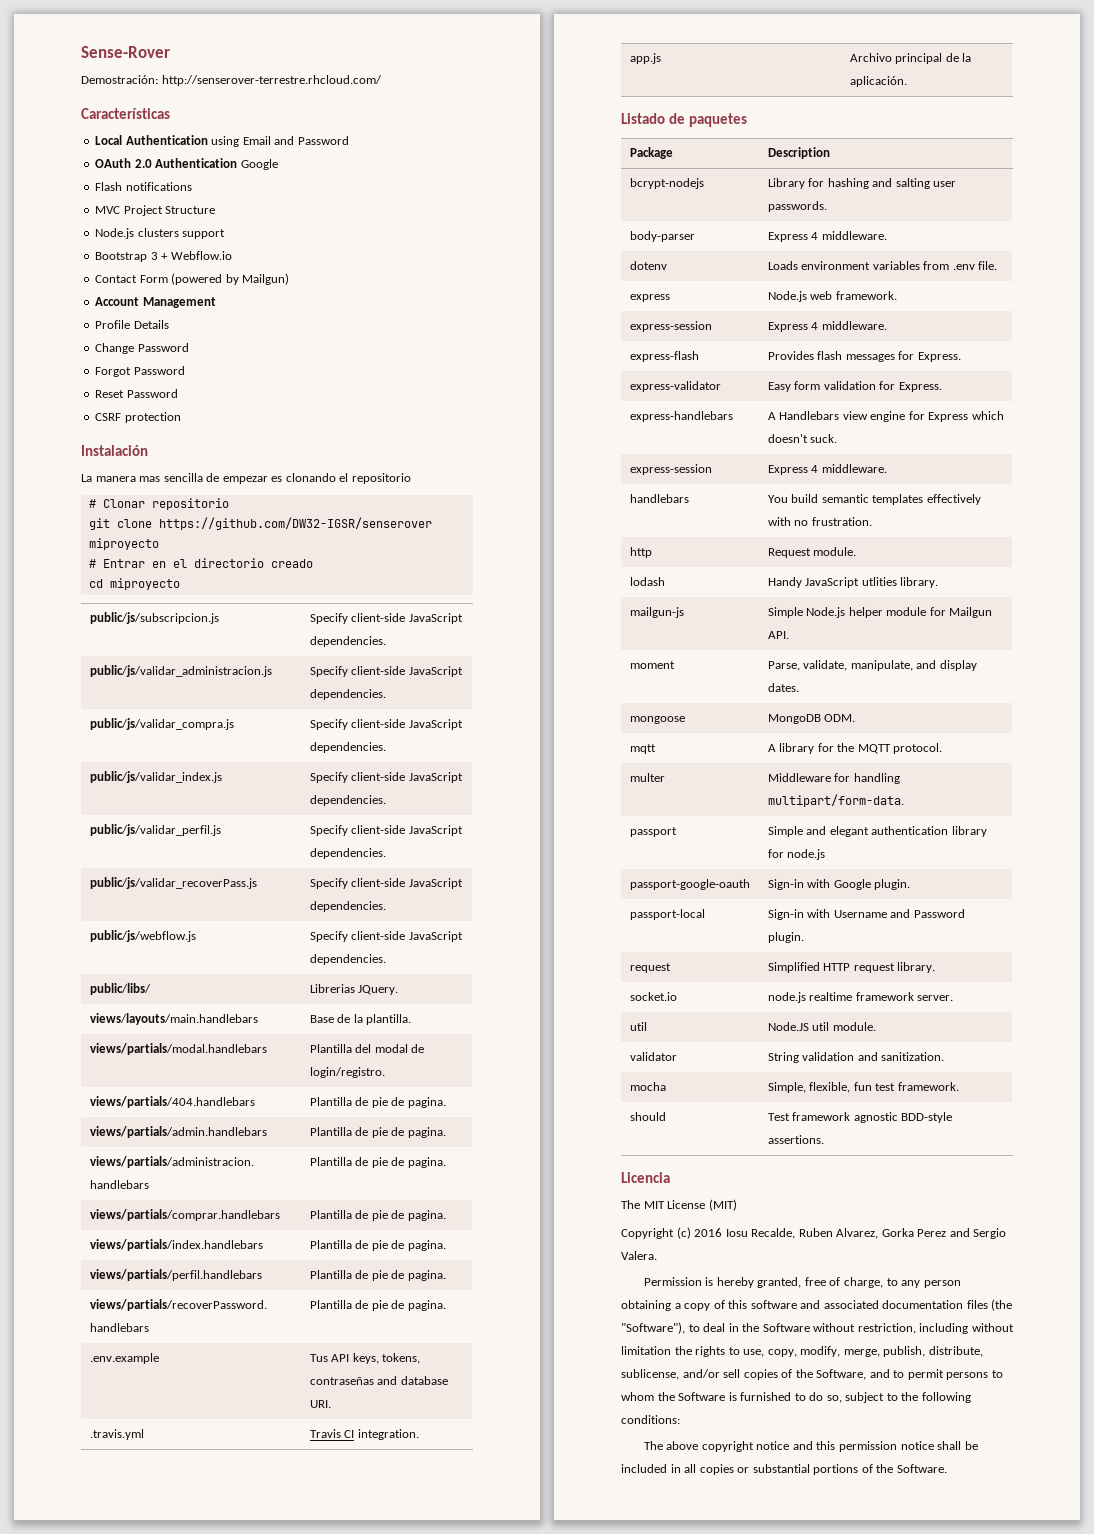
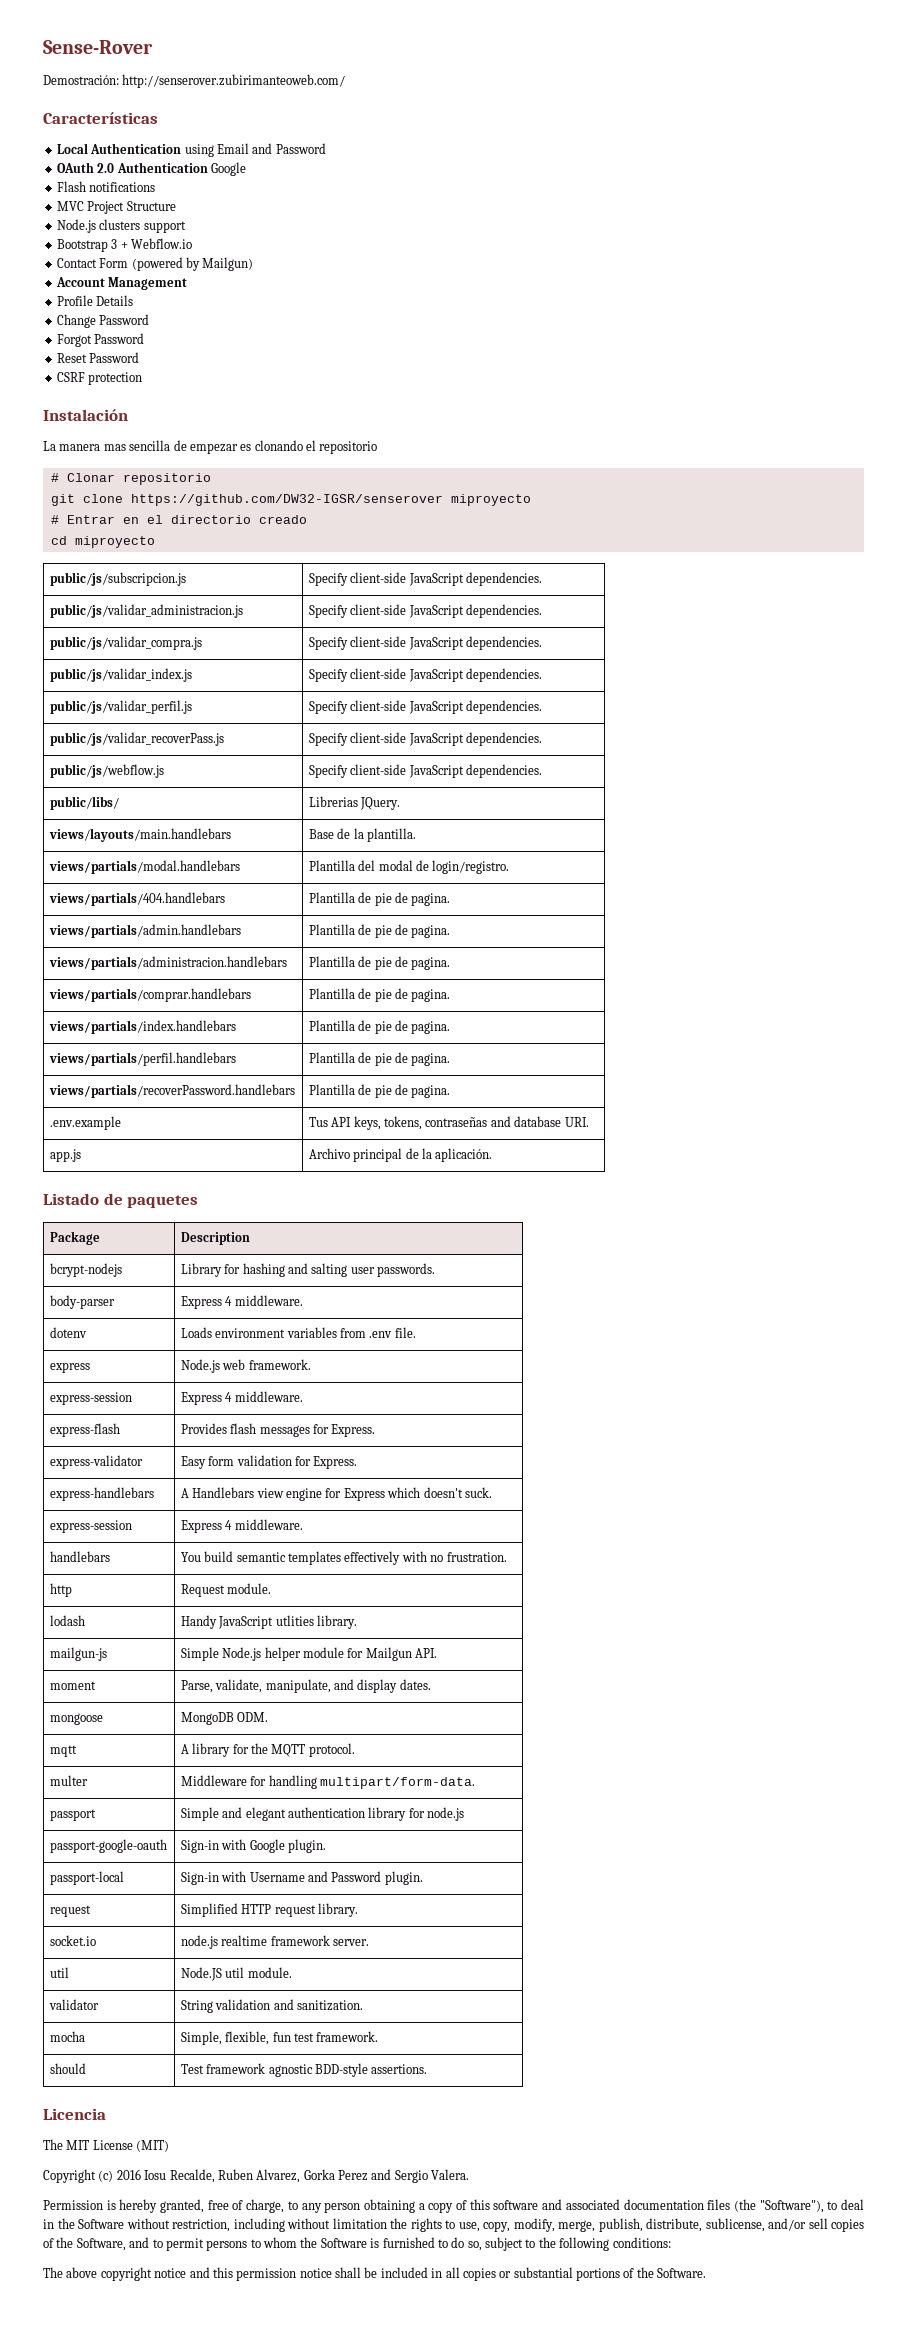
[161,75,382,86] http://senserover-terrestre.rhcloud.com/ -> [122,74,346,88] http://senserover.zubirimanteoweb.com/
[89,1429,144,1440] [309,1429,419,1440] // .travis.yml | Travis CI integration. -> (589, 1122) none

